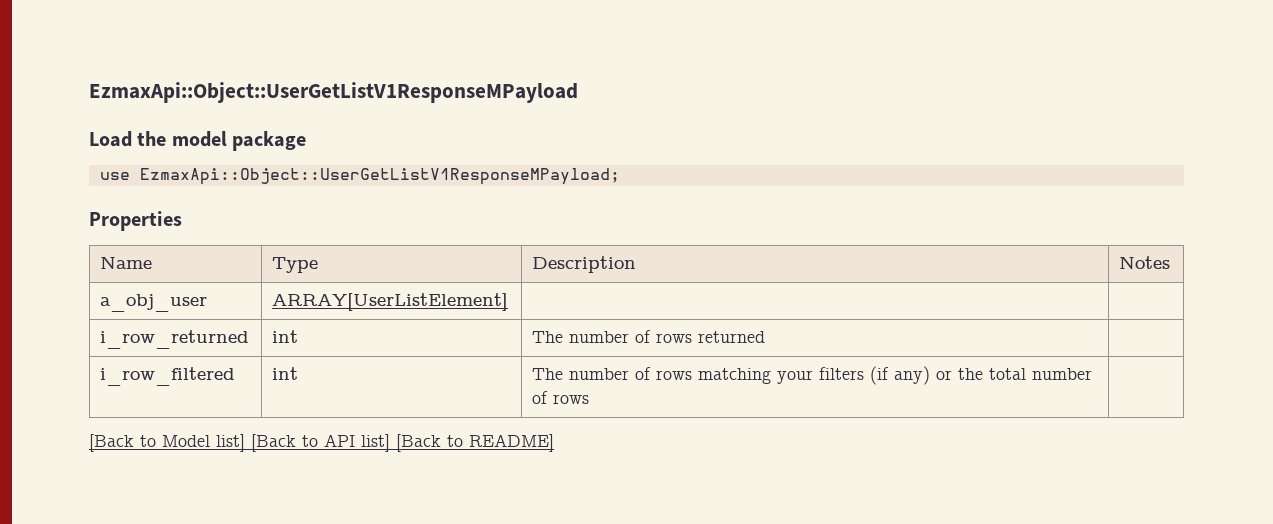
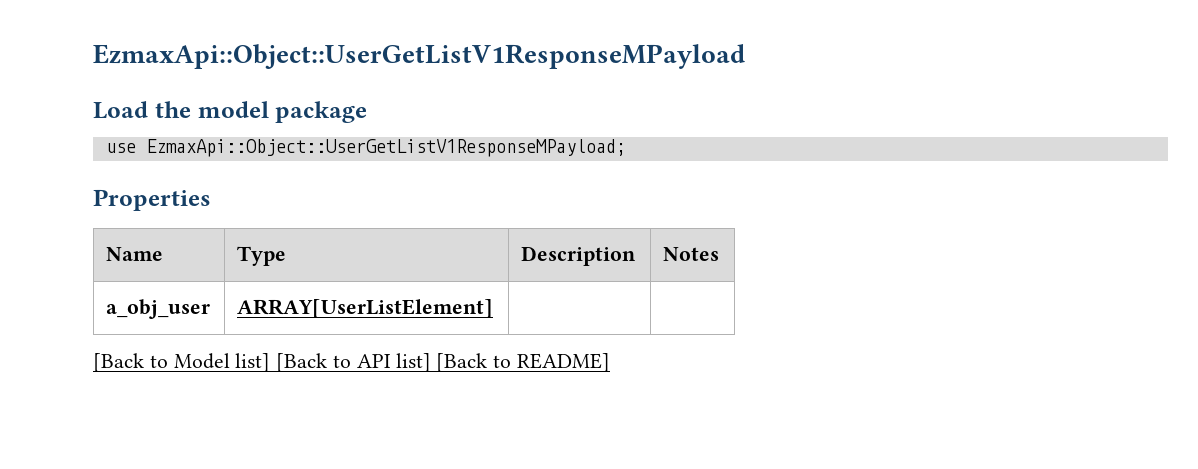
[100,330,250,349] [272,330,299,343] [532,330,766,343] [100,367,236,386] [272,367,299,380] [532,366,1093,385] [532,391,590,404] // i_row_returned | int | The number of rows returned | // i_row_filtered | int | The number of rows matching your filters (if any) or the total number of rows | -> (494, 308) none

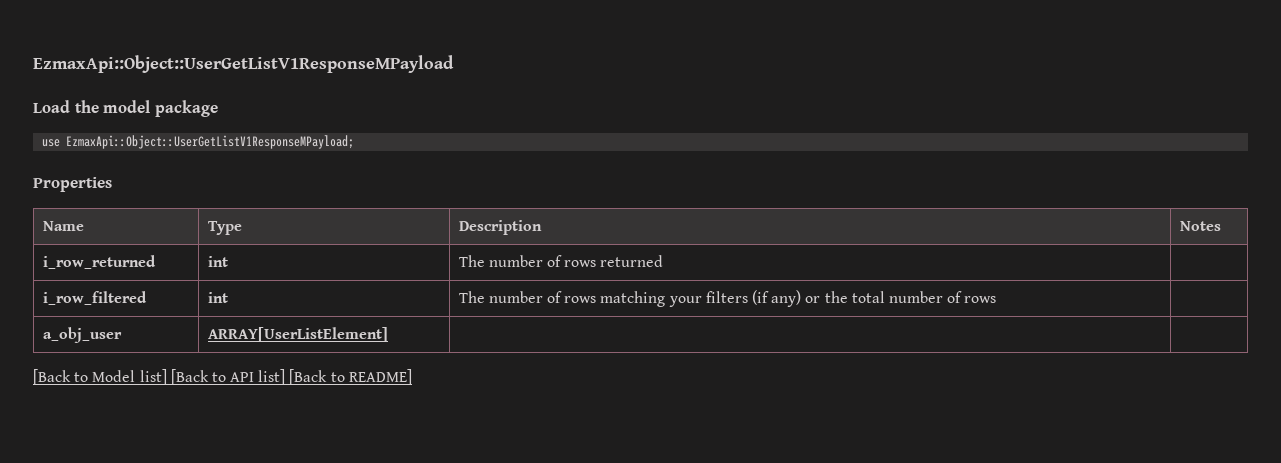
(720, 254) none -> [42,255,156,269] [207,256,228,267] [458,255,664,267] [42,291,147,305] [207,292,228,303] [458,290,997,307] // i_row_returned | int | The number of rows returned | // i_row_filtered | int | The number of rows matching your filters (if any) or the total number of rows |

